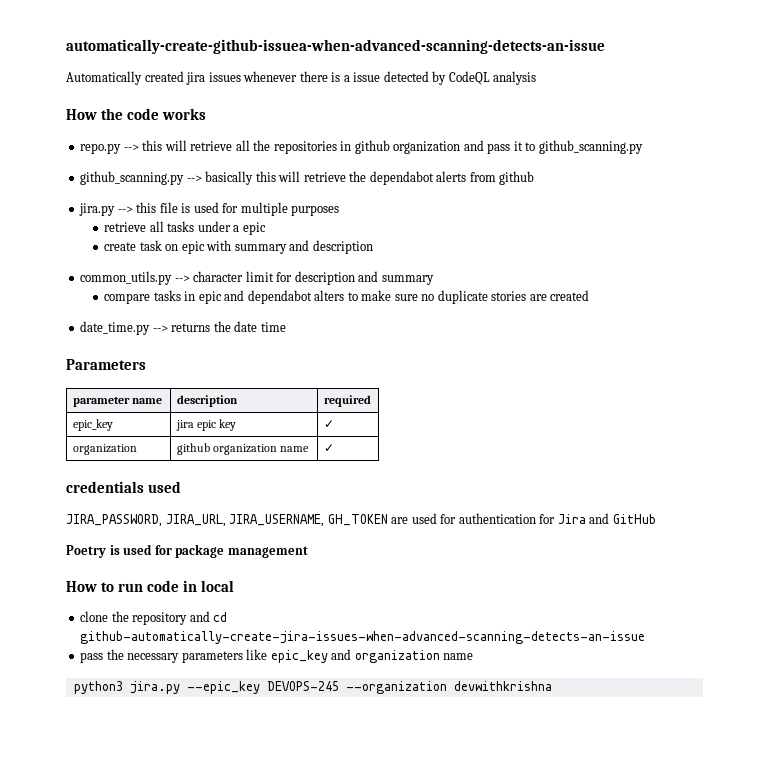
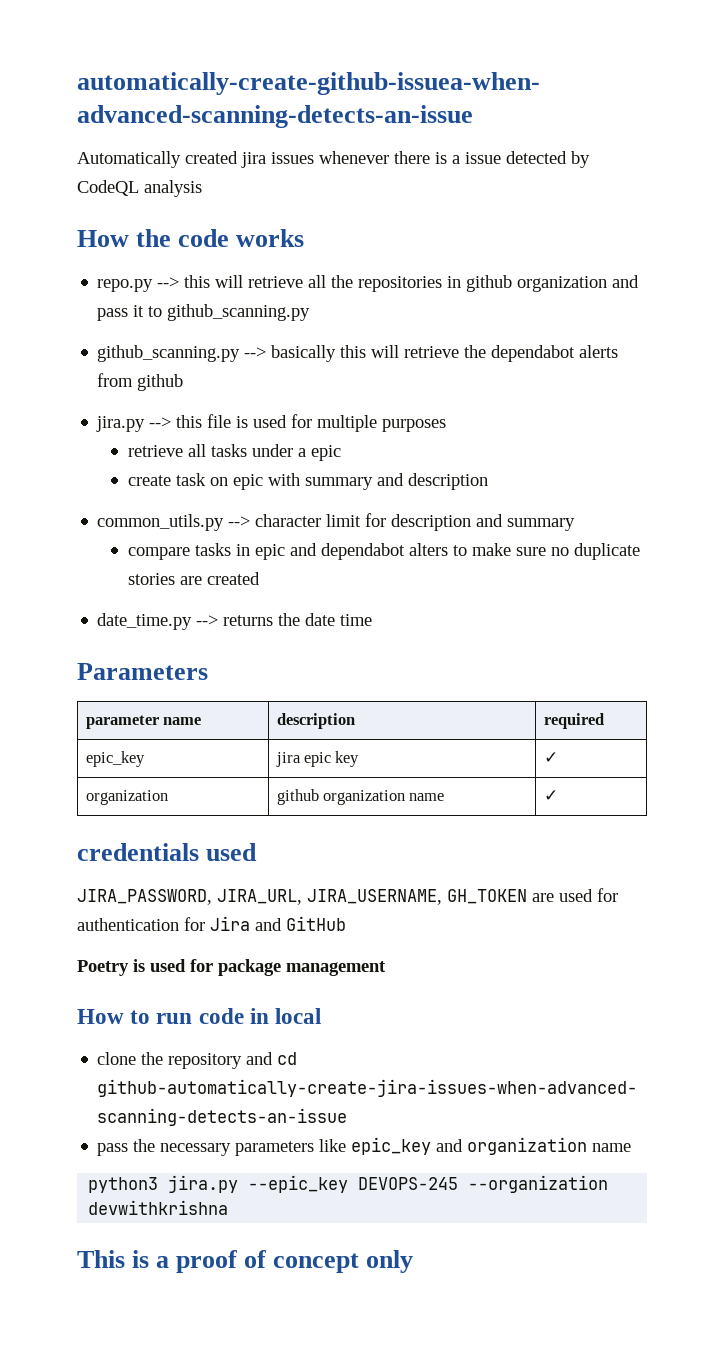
(552, 686) none -> [77,1250,414,1273] // This is a proof of concept only

